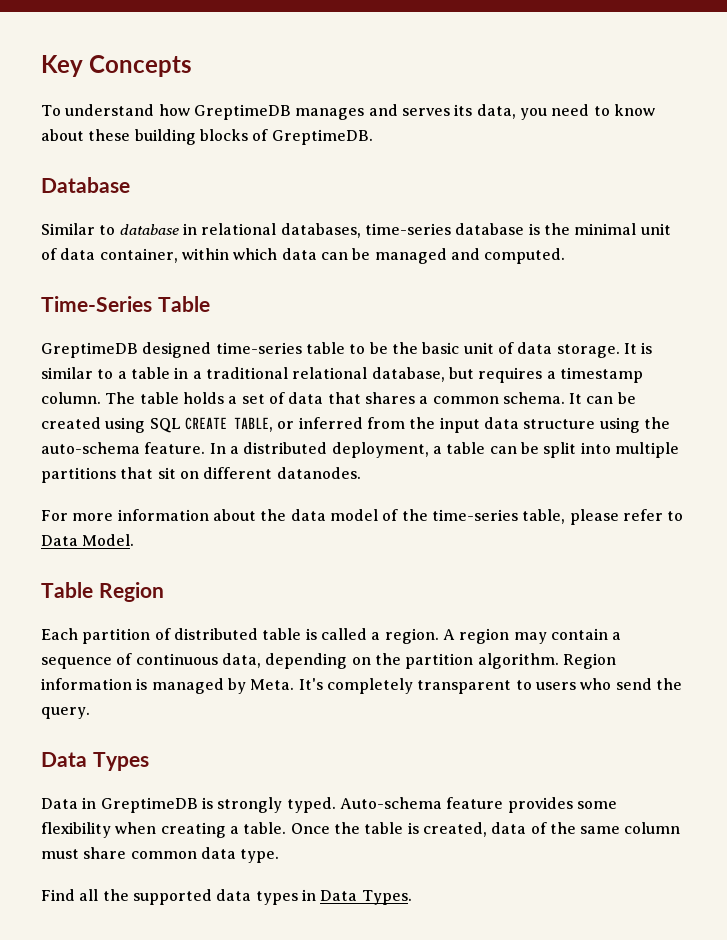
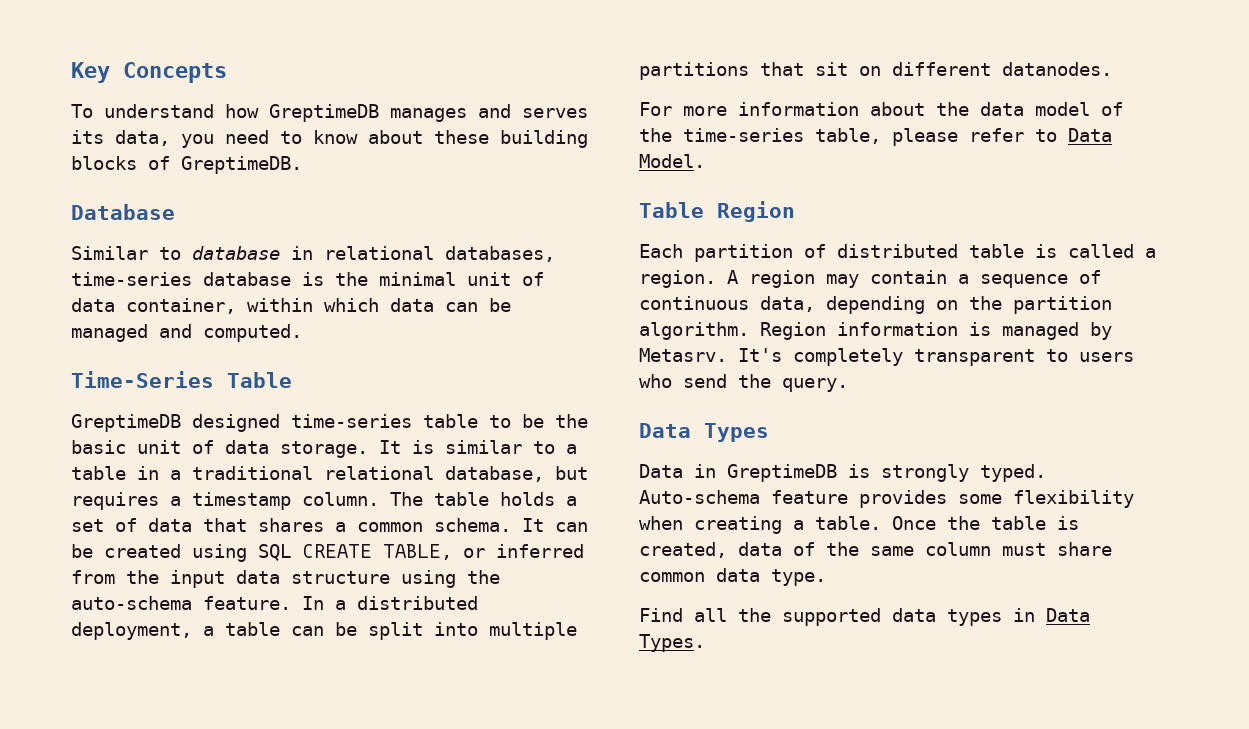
[250,679,295,690] Meta. -> [639,348,727,362] Metasrv.

